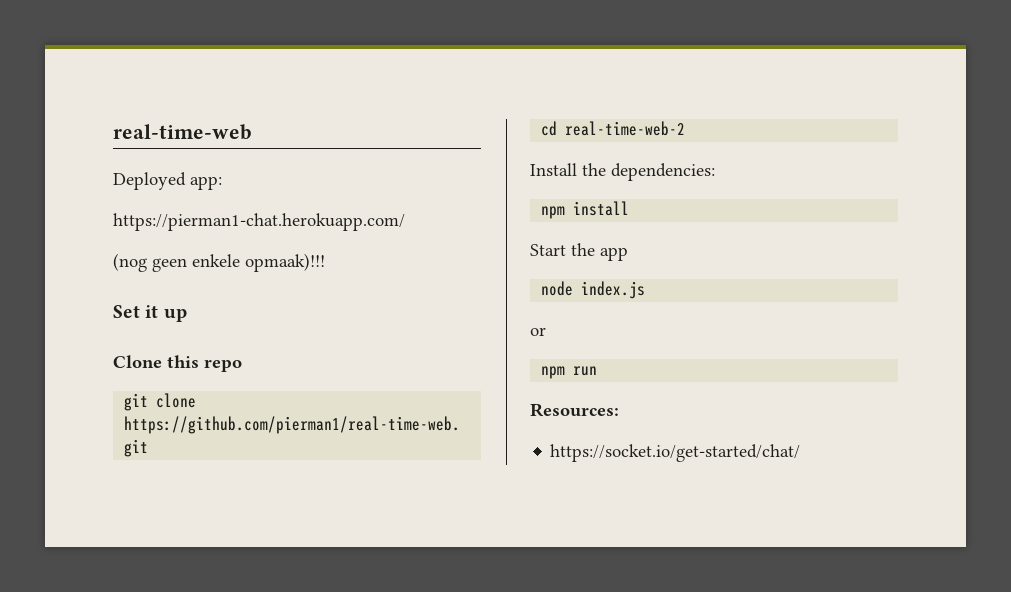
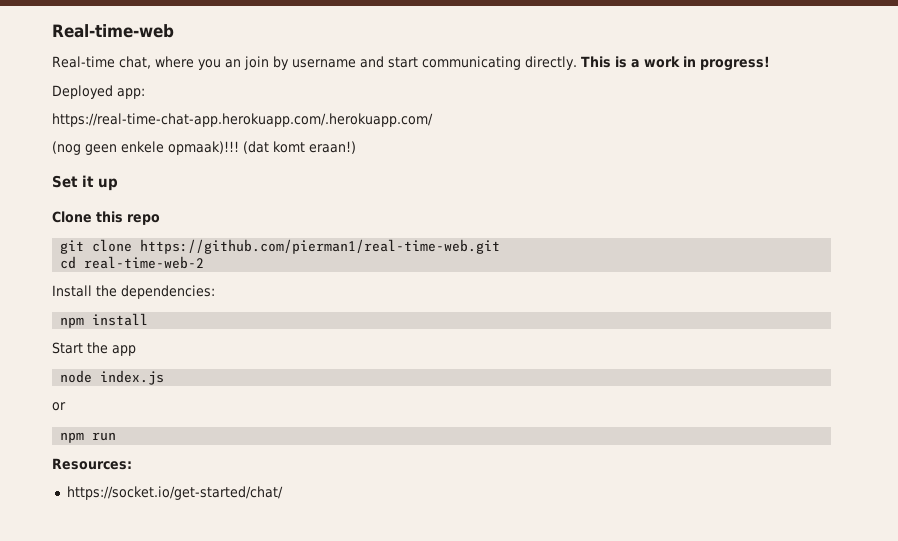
[113,124,252,140] real-time-web -> [52,24,174,38] [52,56,770,71] Real-time-web // Real-time chat, where you an join by username and start communicating directly. This is a work in progress!
[113,213,405,231] https://pierman1-chat.herokuapp.com/ -> [52,113,433,127] https://real-time-chat-app.herokuapp.com/.herokuapp.com/
(325, 262) none -> [243,141,356,154] (dat komt eraan!)

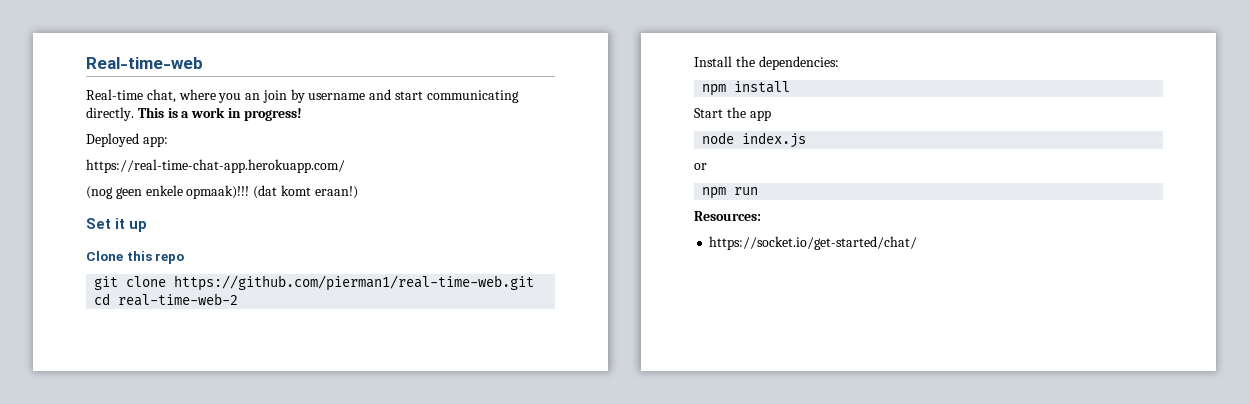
[52,113,433,127] https://real-time-chat-app.herokuapp.com/.herokuapp.com/ -> [86,159,345,173] https://real-time-chat-app.herokuapp.com/

